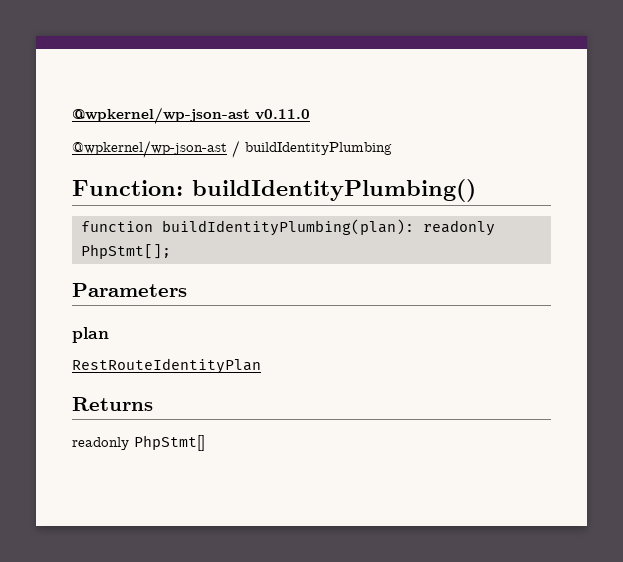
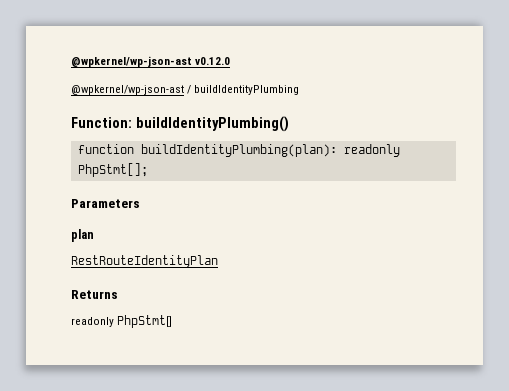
[72,107,310,124] @wpkernel/wp-json-ast v0.11.0 -> [71,56,231,67] @wpkernel/wp-json-ast v0.12.0

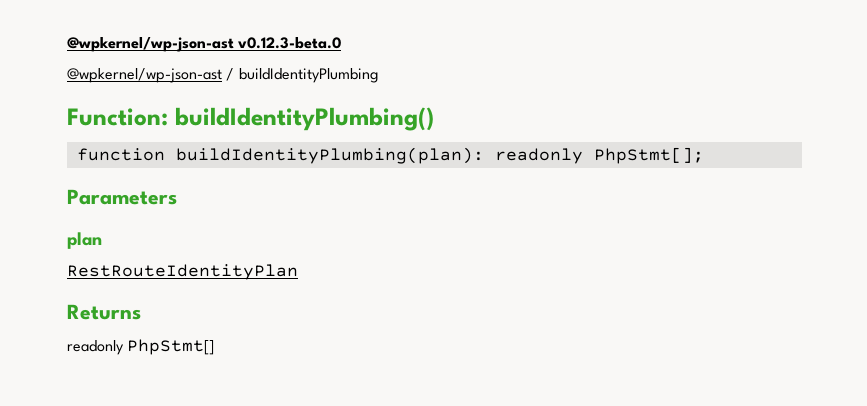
[71,56,231,67] @wpkernel/wp-json-ast v0.12.0 -> [67,37,342,52] @wpkernel/wp-json-ast v0.12.3-beta.0

